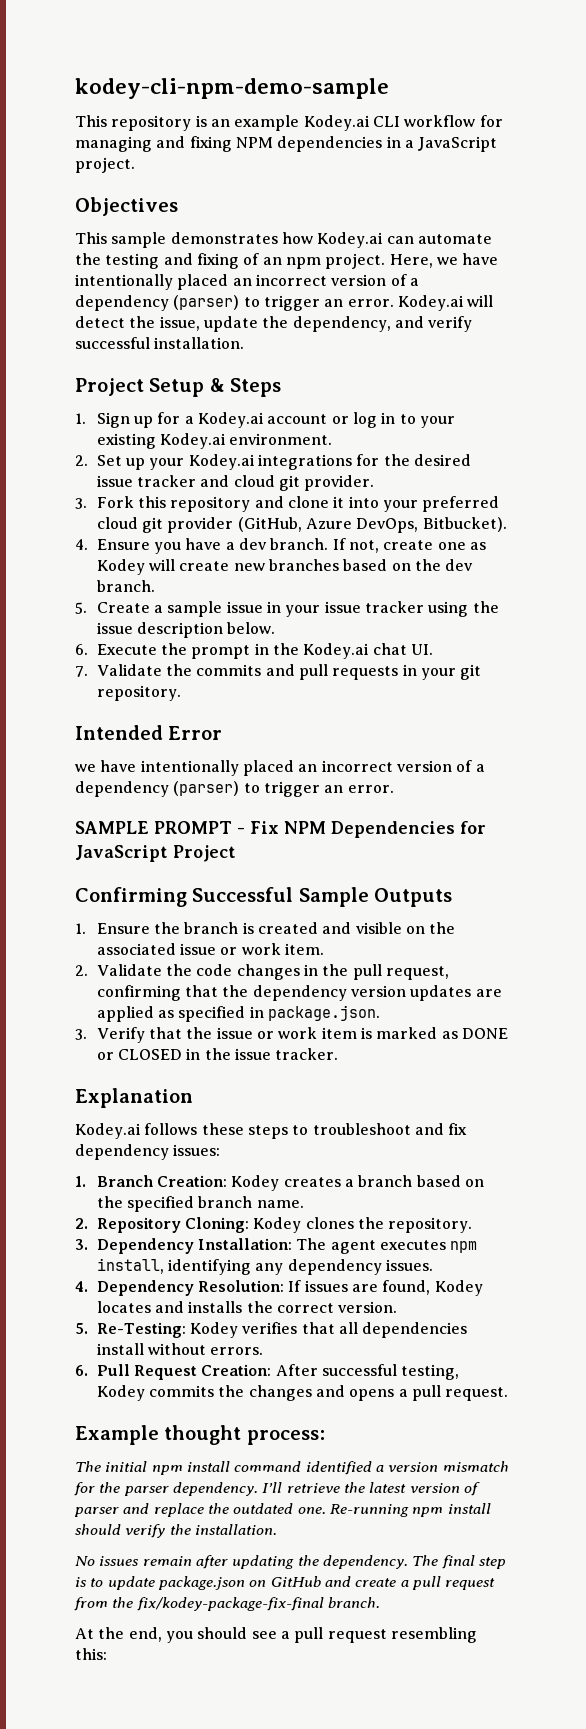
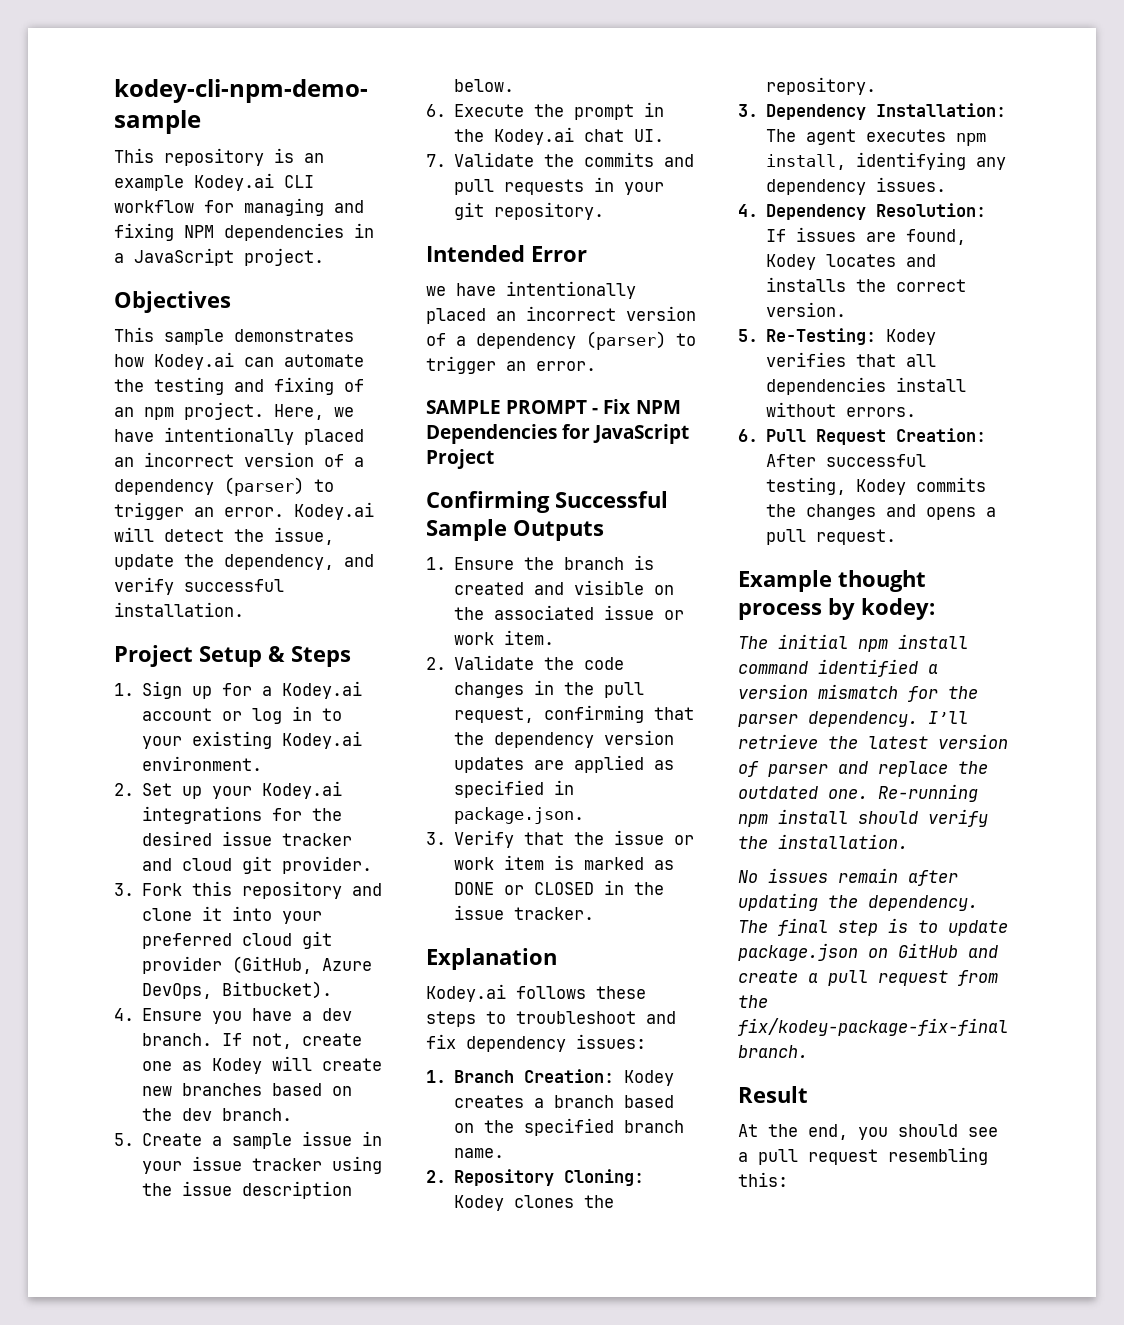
[246,1430,325,1445] process: -> [738,598,935,620] process by kodey:
(380, 1602) none -> [738,1086,808,1103] // Result

